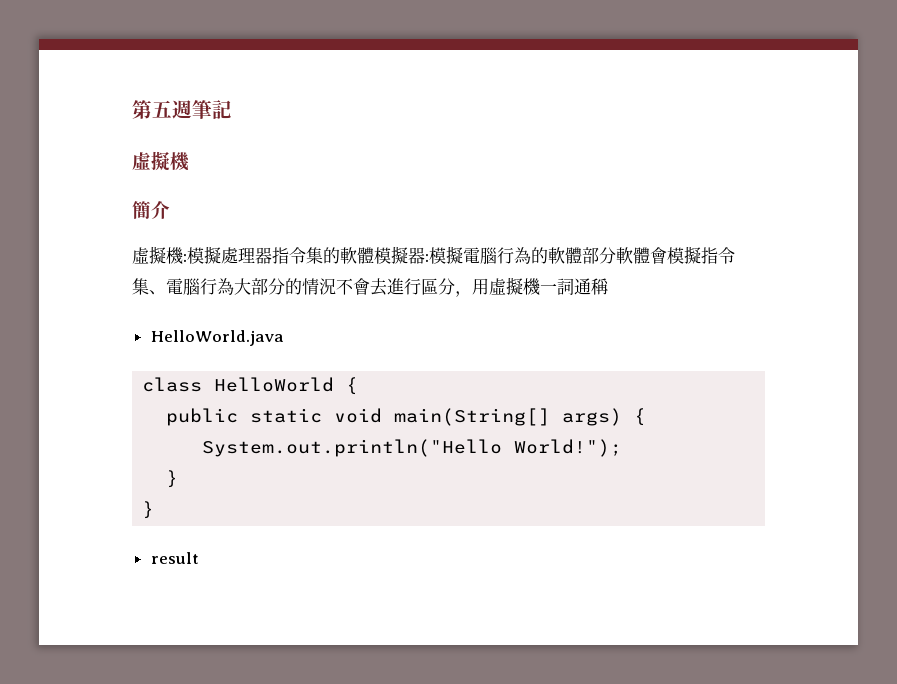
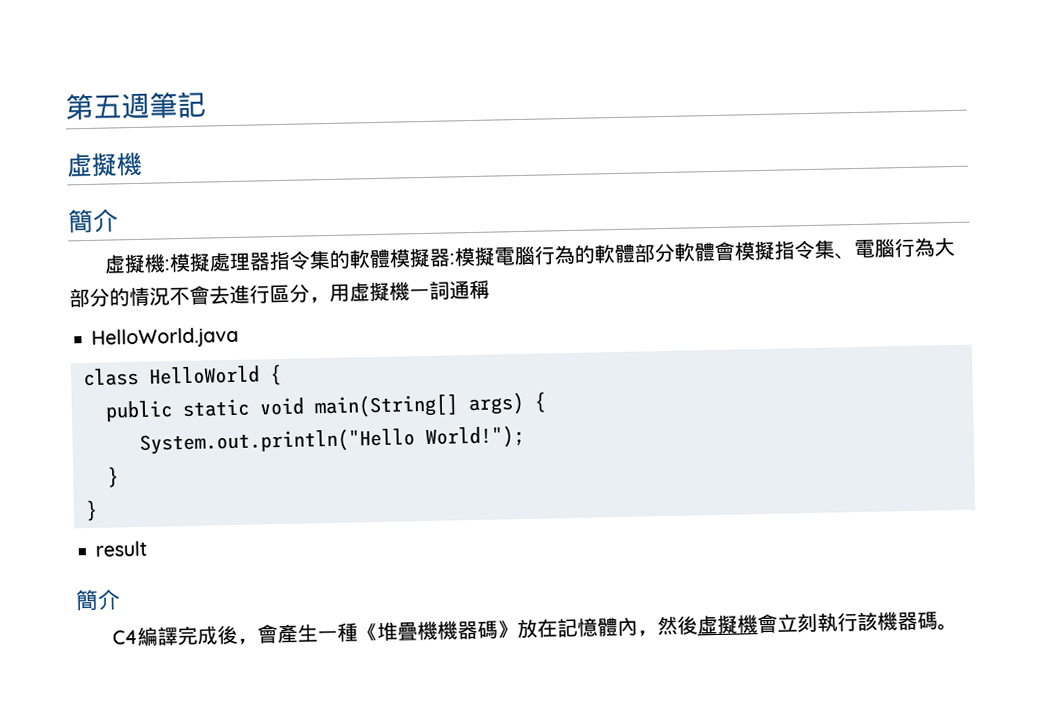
(199, 558) none -> [75,589,121,612] [112,611,959,647] // 簡介 // C4編譯完成後，會產生一種《堆疊機機器碼》放在記憶體內，然後虛擬機會立刻執行該機器碼。

